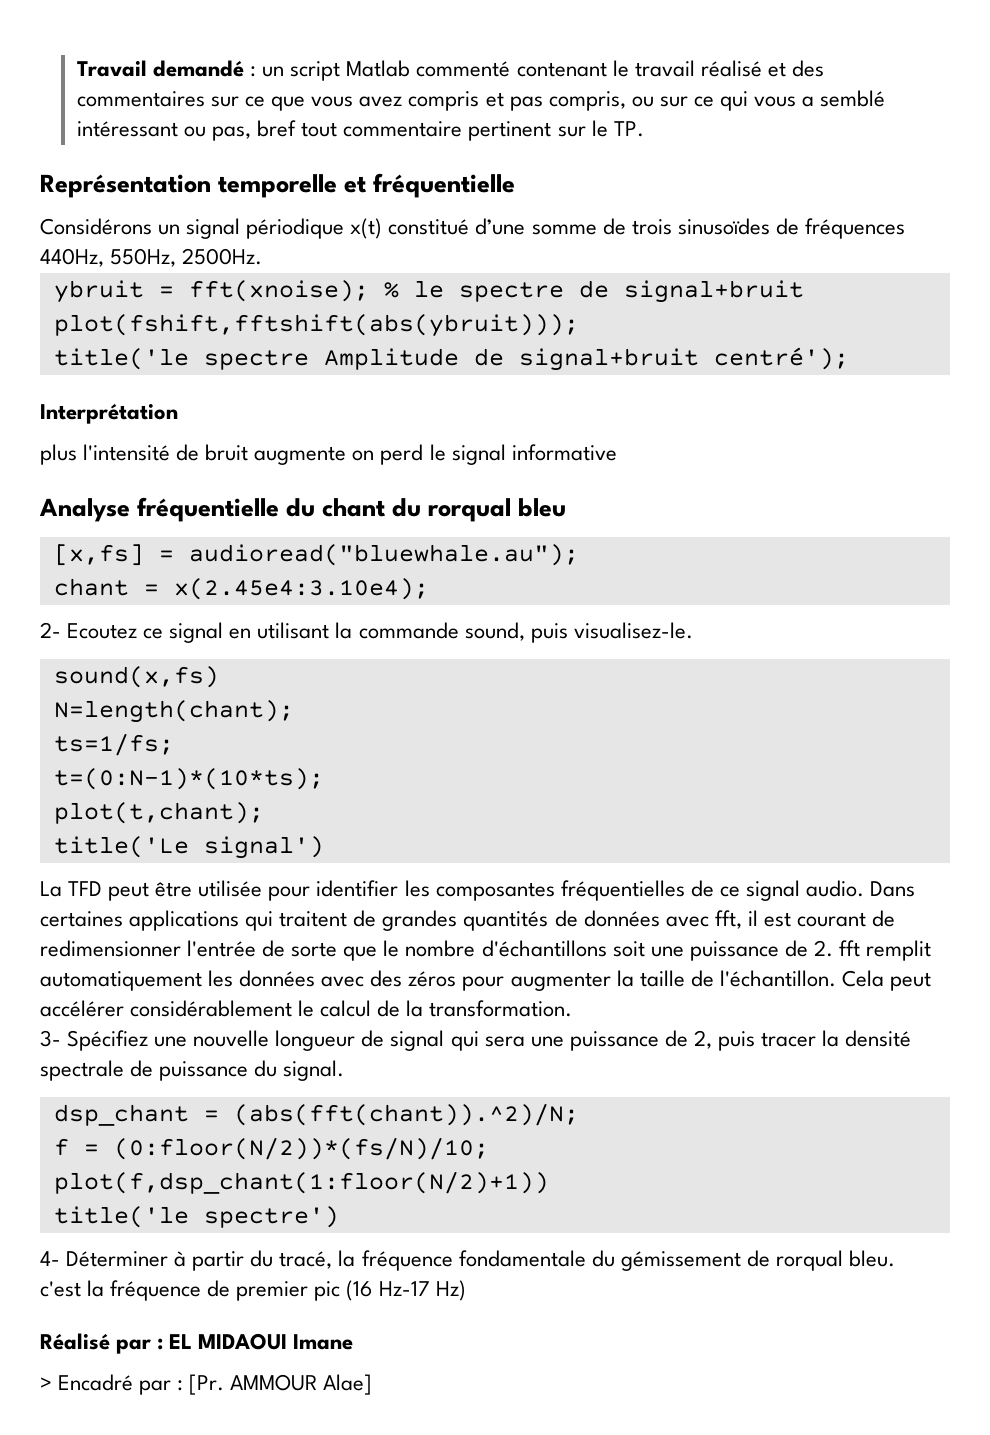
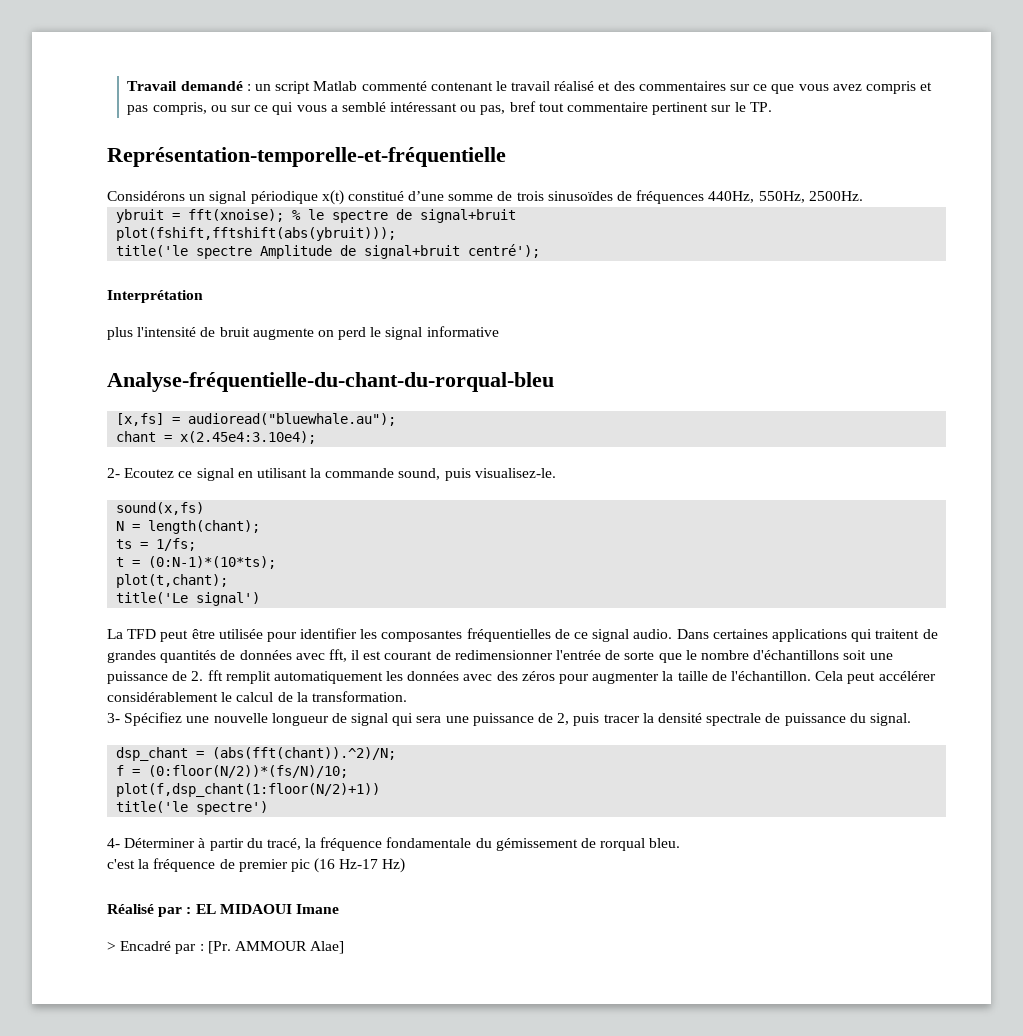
[40,173,516,198] Représentation temporelle et fréquentielle -> [107,147,506,167] Représentation-temporelle-et-fréquentielle
[39,497,567,522] Analyse fréquentielle du chant du rorqual bleu -> [107,372,554,392] Analyse-fréquentielle-du-chant-du-rorqual-bleu
[53,700,294,723] [53,733,174,756] [53,768,324,790] N=length(chant); // ts=1/fs; // t=(0:N-1)*(10*ts); -> [116,520,261,534] [116,538,197,551] [116,556,277,569] N = length(chant); // ts = 1/fs; // t = (0:N-1)*(10*ts);

